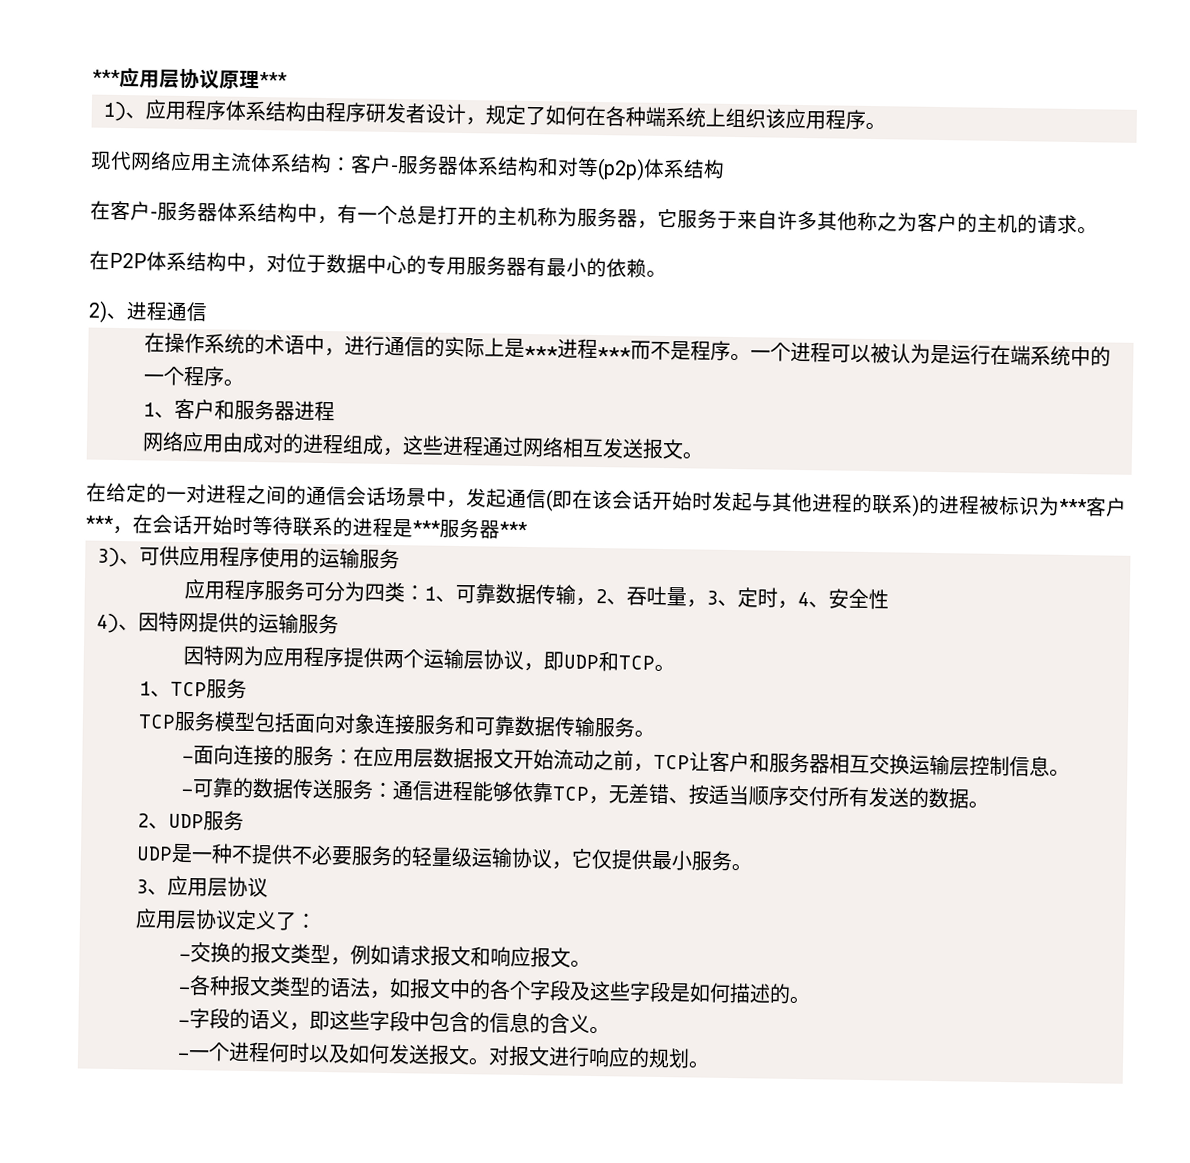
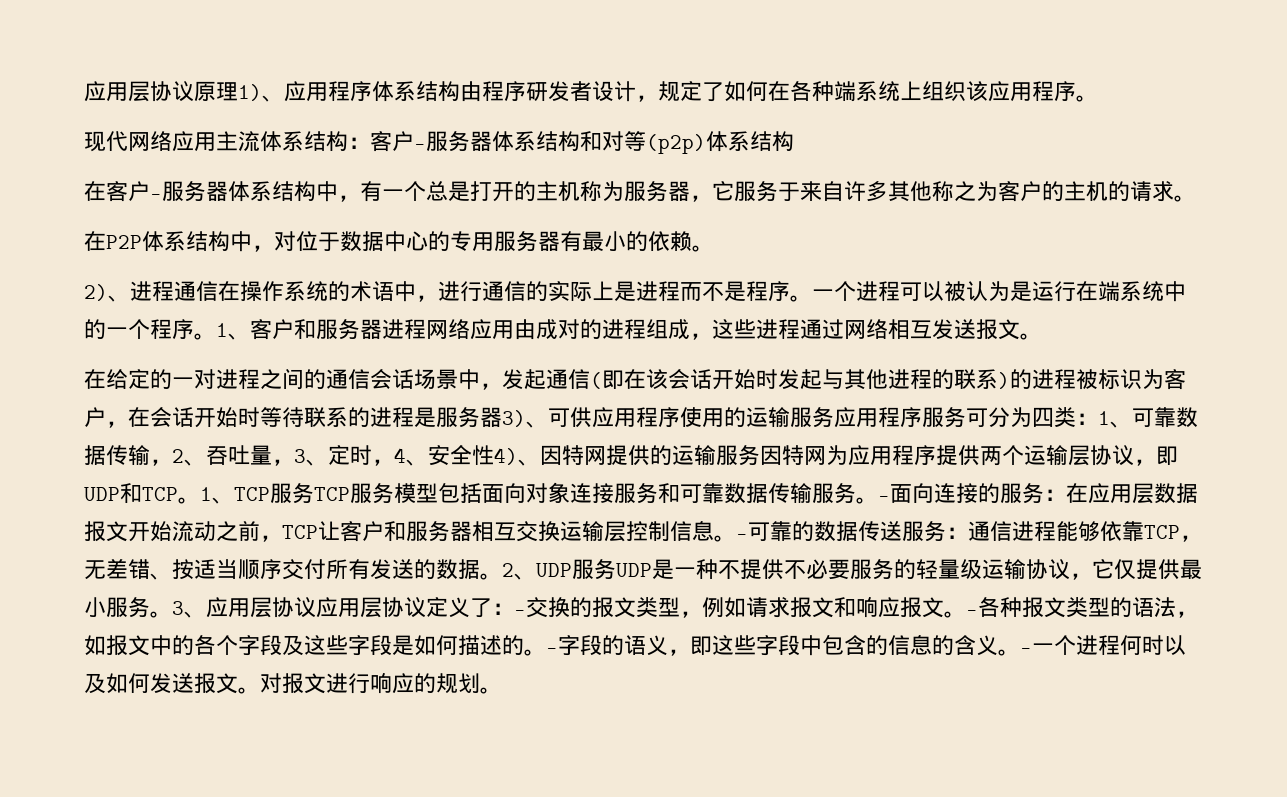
[92,69,120,85] *** -> (84, 91) none
[259,72,287,88] *** // -> (238, 91) none
(208, 311) // -> (218, 291) none
[523,338,631,360] ***进程*** -> [636,281,680,301] 进程
(244, 382) // -> (216, 336) none
(335, 411) // -> (426, 329) none
[1059,497,1127,517] [85,515,113,531] ***客户*** -> [1164,369,1186,390] [84,407,106,427] 客户
[412,519,527,539] ***服务器*** // -> [436,407,502,428] 服务器
(400, 559) // -> (834, 417) none
(889, 599) // -> (494, 455) none
(339, 624) // -> (760, 455) none
(675, 668) // -> (200, 500) none
(247, 688) // -> (314, 493) none
(655, 733) // -> (878, 500) none
(1070, 772) // -> (736, 538) none
(989, 804) // -> (502, 576) none
(244, 820) // -> (616, 569) none
(752, 867) // -> (172, 614) none
(268, 887) // -> (316, 607) none
(317, 921) // -> (514, 609) none
(591, 963) // -> (966, 614) none
(810, 1000) // -> (546, 652) none
(610, 1030) // -> (1020, 652) none

